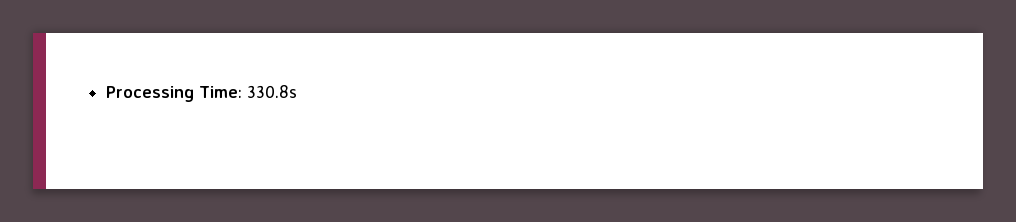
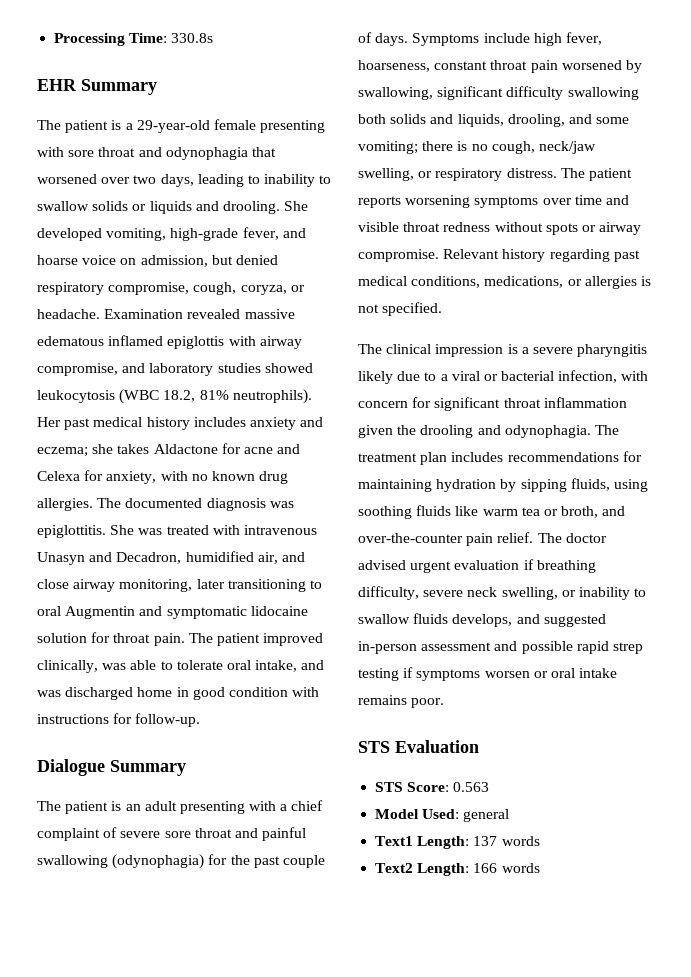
(298, 91) none -> [37,79,157,95] [37,119,326,133] [37,147,276,160] [37,174,332,187] [37,201,309,214] [37,227,306,241] [37,255,278,267] [37,282,305,295] [37,309,295,319] [37,335,302,349] [37,363,313,376] [37,389,312,404] [37,417,324,430] [37,443,301,457] [37,470,289,484] [37,498,294,511] [37,525,317,538] [37,551,305,565] [37,579,322,592] [37,606,308,619] [37,632,324,646] [37,660,325,673] [37,687,320,700] [37,713,201,727] [37,759,186,776] [37,800,324,814] [37,827,307,841] [37,854,325,869] [358,32,602,46] [358,60,642,73] [358,86,639,100] [358,114,630,127] [358,141,596,154] [358,168,632,181] [358,195,629,208] [358,222,642,235] [358,249,640,262] [358,276,651,289] [358,302,443,316] [358,344,648,357] [358,370,649,384] [358,397,627,411] [358,425,619,438] [358,451,642,465] [358,478,648,492] [358,505,626,519] [358,532,607,546] [358,559,596,573] [358,586,647,600] [358,613,606,627] [358,641,643,654] [358,667,618,681] [358,695,445,708] [358,740,479,753] [375,782,490,792] [375,809,510,822] [375,836,540,849] [375,863,540,876] // EHR Summary // The patient is a 29-year-old female presenting with sore throat and odynophagia that worsened over two days, leading to inability to swallow solids or liquids and drooling. She developed vomiting, high-grade fever, and hoarse voice on admission, but denied respiratory compromise, cough, coryza, or headache. Examination revealed massive edematous inflamed epiglottis with airway compromise, and laboratory studies showed leukocytosis (WBC 18.2, 81% neutrophils). Her past medical history includes anxiety and eczema; she takes Aldactone for acne and Celexa for anxiety, with no known drug allergies. The documented diagnosis was epiglottitis. She was treated with intravenous Unasyn and Decadron, humidified air, and close airway monitoring, later transitioning to oral Augmentin and symptomatic lidocaine solution for throat pain. The patient improved clinically, was able to tolerate oral intake, and was discharged home in good condition with instructions for follow-up. // Dialogue Summary // The patient is an adult presenting with a chief complaint of severe sore throat and painful swallowing (odynophagia) for the past couple of days. Symptoms include high fever, hoarseness, constant throat pain worsened by swallowing, significant difficulty swallowing both solids and liquids, drooling, and some vomiting; there is no cough, neck/jaw swelling, or respiratory distress. The patient reports worsening symptoms over time and visible throat redness without spots or airway compromise. Relevant history regarding past medical conditions, medications, or allergies is not specified. // The clinical impression is a severe pharyngitis likely due to a viral or bacterial infection, with concern for significant throat inflammation given the drooling and odynophagia. The treatment plan includes recommendations for maintaining hydration by sipping fluids, using soothing fluids like warm tea or broth, and over-the-counter pain relief. The doctor advised urgent evaluation if breathing difficulty, severe neck swelling, or inability to swallow fluids develops, and suggested in-person assessment and possible rapid strep testing if symptoms worsen or oral intake remains poor. // STS Evaluation // STS Score: 0.563 // Model Used: general // Text1 Length: 137 words // Text2 Length: 166 words

